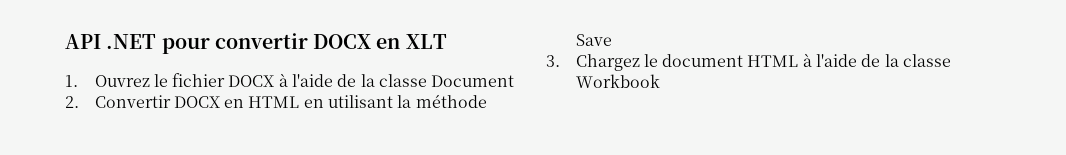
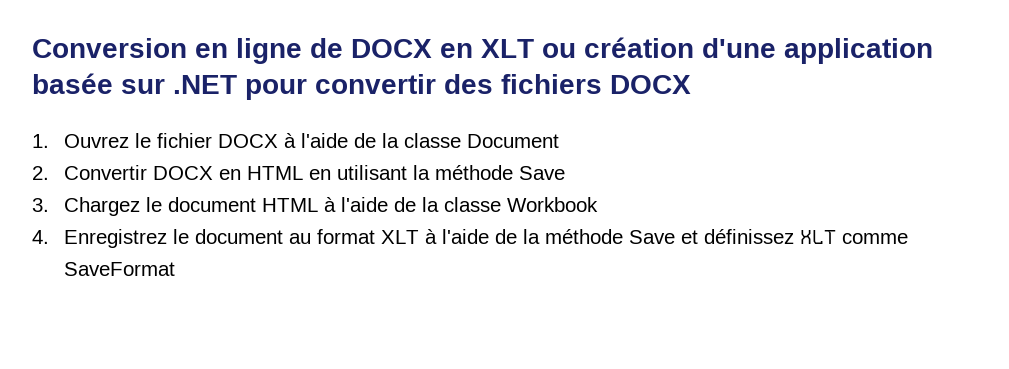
[65,34,101,49] API -> [32,37,933,64] [32,73,165,94] Conversion en ligne de DOCX en XLT ou création d'une application basée sur
[313,34,447,49] DOCX en XLT -> [444,74,691,94] des fichiers DOCX
(660, 81) none -> [32,229,909,248] [64,262,176,276] // 4. Enregistrez le document au format XLT à l'aide de la méthode Save et définissez XLT comme SaveFormat

